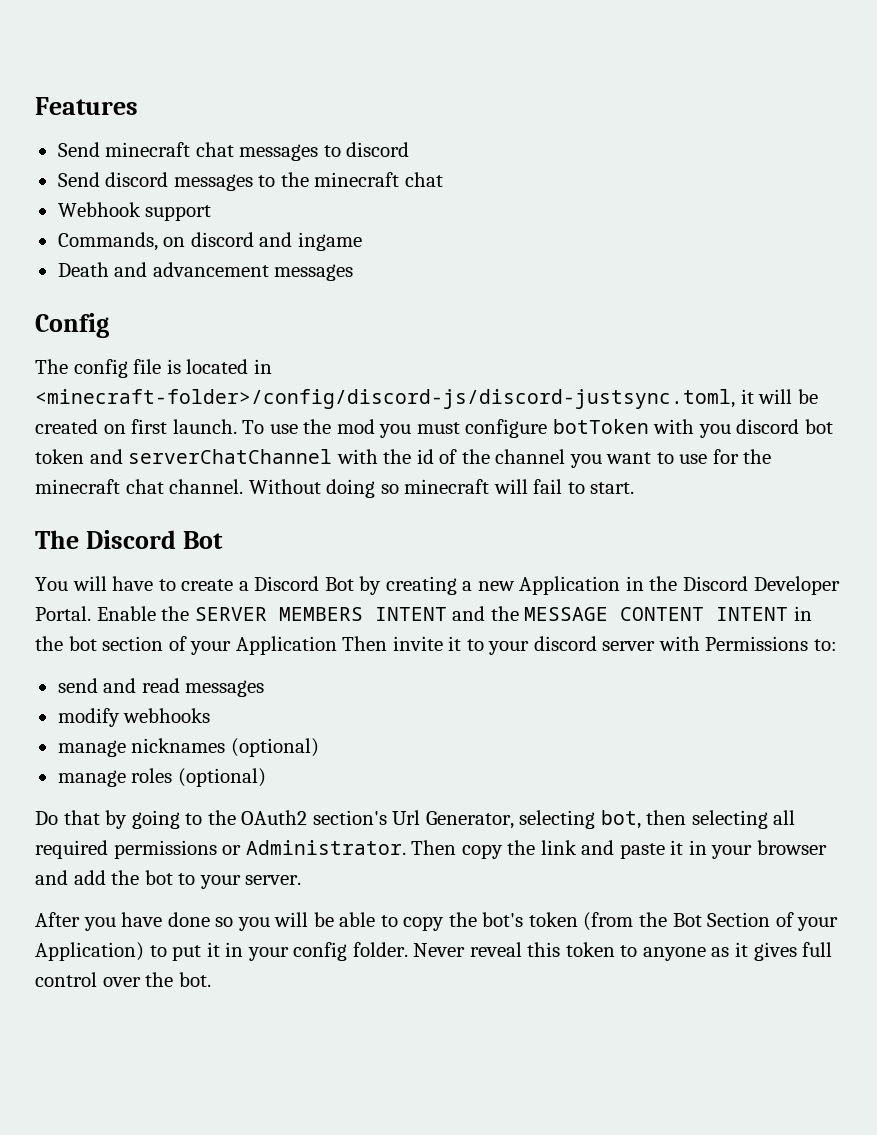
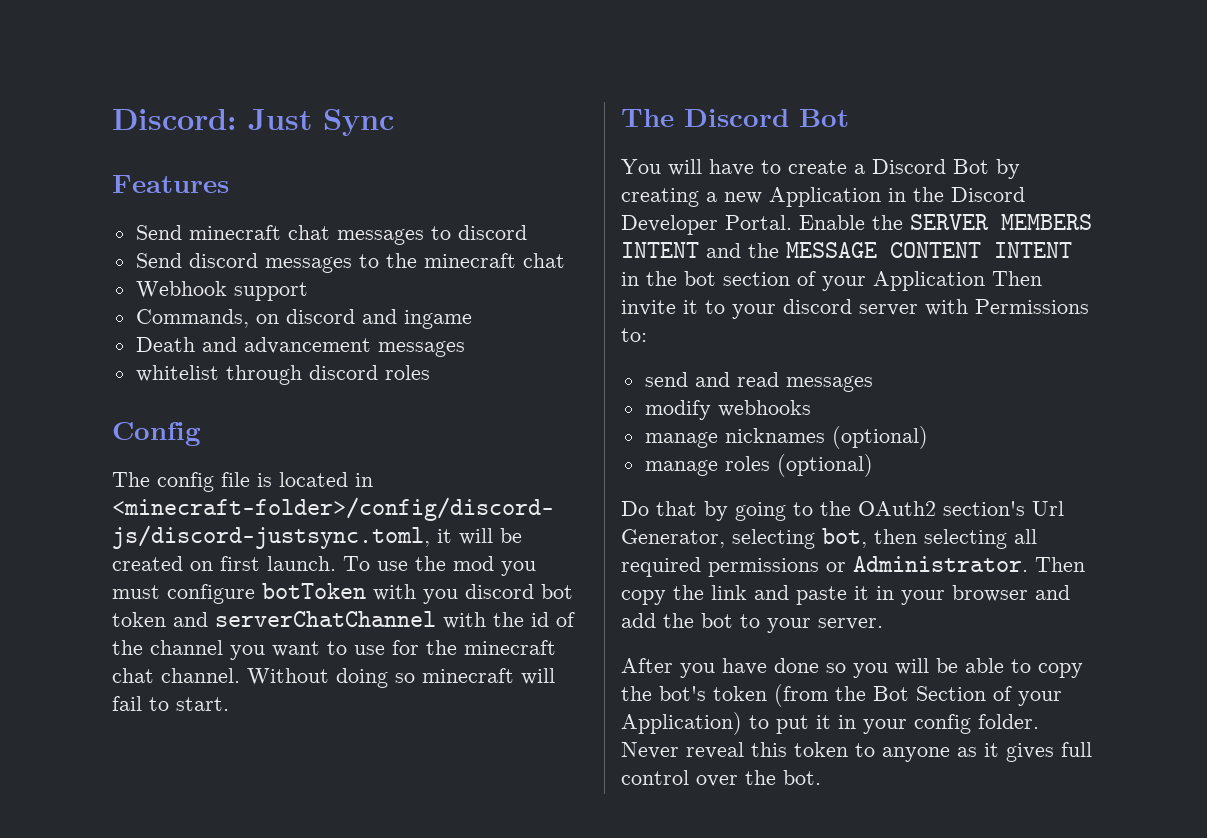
(35, 106) none -> [112,109,394,136] Discord: Just Sync //
(354, 272) none -> [135,365,430,385] // whitelist through discord roles

